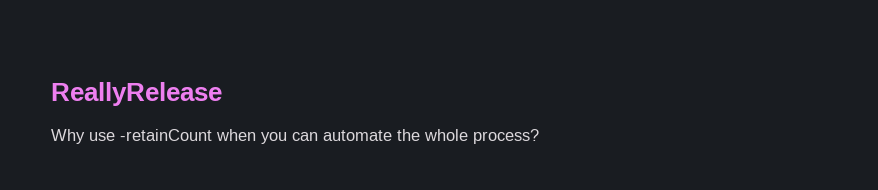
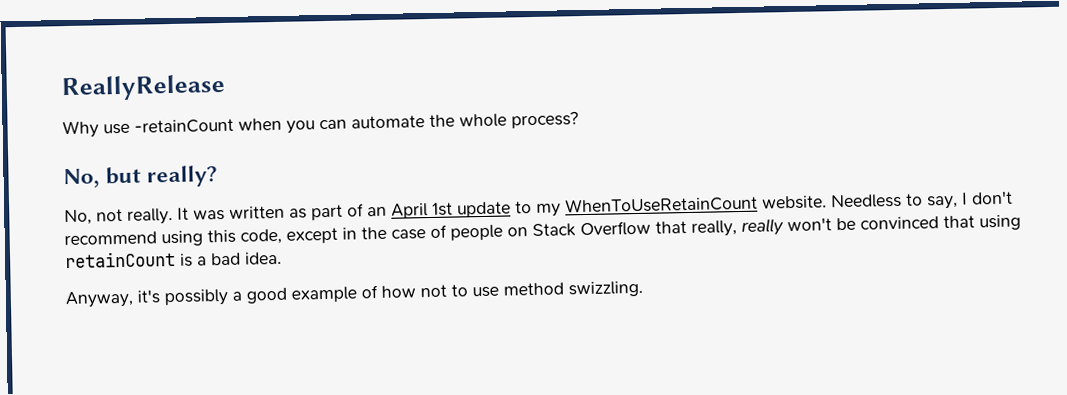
(539, 136) none -> [63,165,219,189] [64,190,1013,226] [64,214,1021,247] [64,250,282,269] [65,280,643,309] // No, but really? // No, not really. It was written as part of an April 1st update to my WhenToUseRetainCount website. Needless to say, I don't recommend using this code, except in the case of people on Stack Overflow that really, really won't be convinced that using retainCount is a bad idea. // Anyway, it's possibly a good example of how not to use method swizzling.

